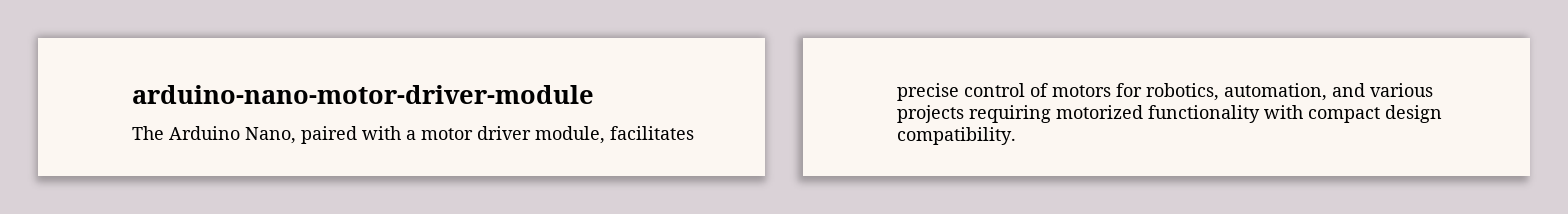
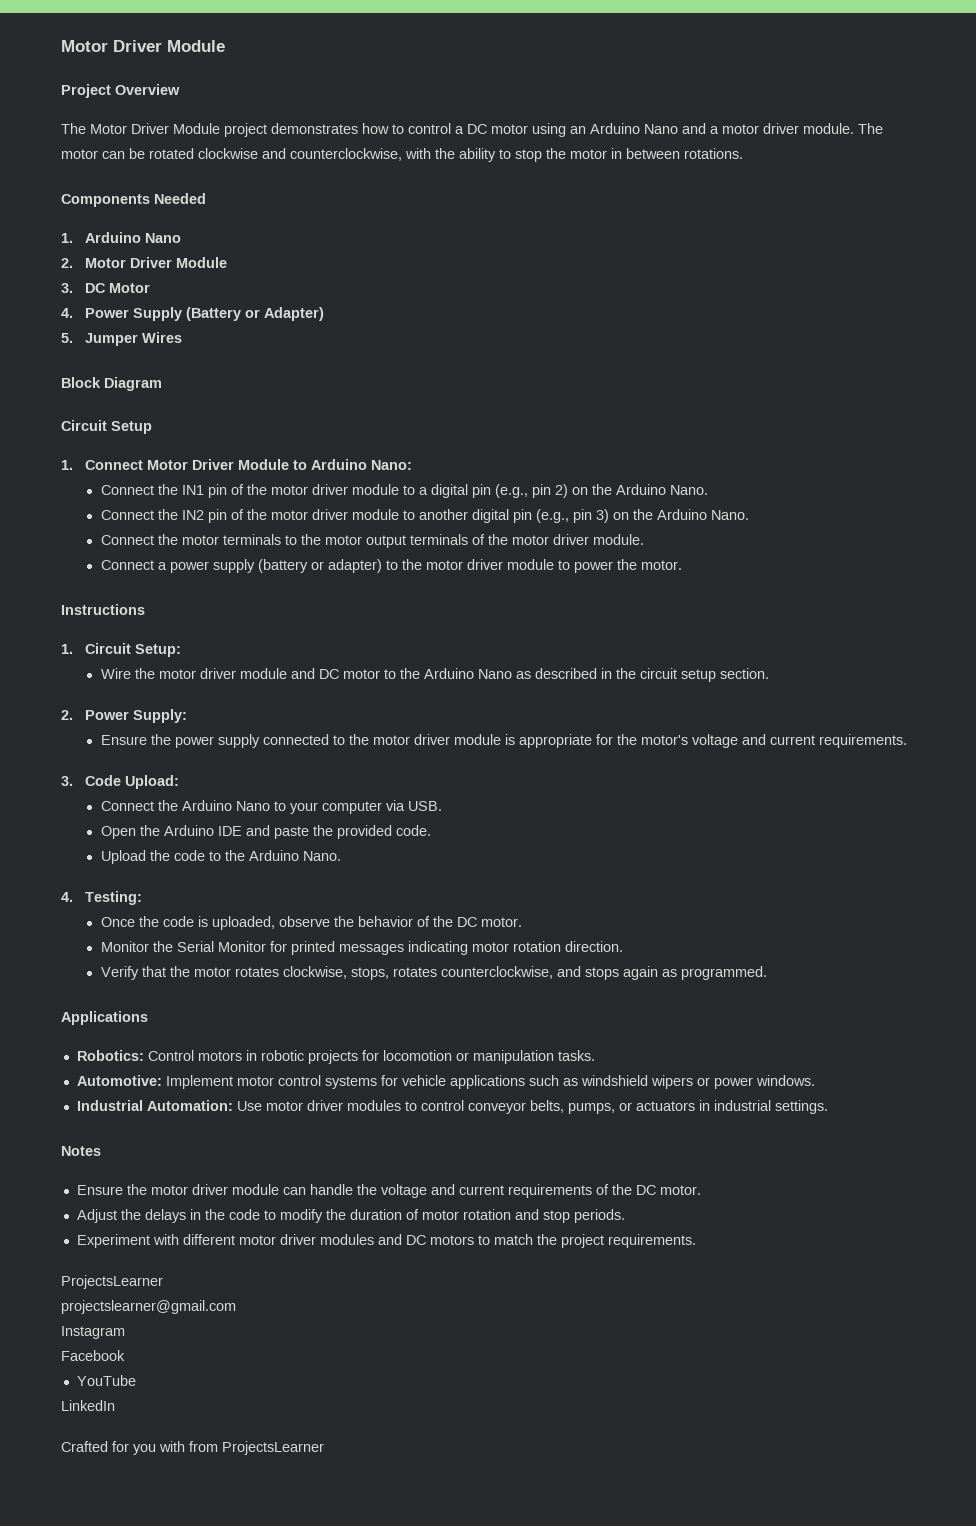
[132,85,594,104] [132,126,694,144] [897,83,1433,101] [897,105,1442,123] [897,127,1016,145] arduino-nano-motor-driver-module // The Arduino Nano, paired with a motor driver module, facilitates precise control of motors for robotics, automation, and various projects requiring motorized functionality with compact design compatibility. -> [61,40,225,52] [61,84,180,98] [61,123,883,137] [61,148,743,162] [61,193,206,207] [61,232,181,243] [61,257,227,268] [61,283,150,293] [61,307,324,321] [61,332,182,346] [61,377,162,391] [61,420,152,434] [61,459,412,470] [100,484,708,498] [100,509,749,523] [100,534,644,548] [100,559,682,573] [61,604,145,615] [61,643,181,657] [100,668,769,682] [61,709,187,723] [100,734,907,748] [61,775,179,789] [100,800,442,814] [100,825,431,839] [100,850,341,864] [61,891,142,905] [100,916,522,930] [100,941,623,955] [100,966,767,980] [61,1011,148,1025] [76,1050,595,1064] [76,1075,815,1089] [76,1100,828,1114] [61,1146,101,1156] [76,1184,701,1198] [76,1209,625,1223] [76,1234,696,1248] [61,1275,163,1289] [61,1300,236,1314] [61,1326,125,1339] [61,1350,125,1361] [76,1375,136,1386] [61,1400,115,1411] [61,1441,324,1455] Motor Driver Module // Project Overview // The Motor Driver Module project demonstrates how to control a DC motor using an Arduino Nano and a motor driver module. The motor can be rotated clockwise and counterclockwise, with the ability to stop the motor in between rotations. // Components Needed // 1. Arduino Nano // 2. Motor Driver Module // 3. DC Motor // 4. Power Supply (Battery or Adapter) // 5. Jumper Wires // Block Diagram // Circuit Setup // 1. Connect Motor Driver Module to Arduino Nano: // Connect the IN1 pin of the motor driver module to a digital pin (e.g., pin 2) on the Arduino Nano. // Connect the IN2 pin of the motor driver module to another digital pin (e.g., pin 3) on the Arduino Nano. // Connect the motor terminals to the motor output terminals of the motor driver module. // Connect a power supply (battery or adapter) to the motor driver module to power the motor. // Instructions // 1. Circuit Setup: // Wire the motor driver module and DC motor to the Arduino Nano as described in the circuit setup section. // 2. Power Supply: // Ensure the power supply connected to the motor driver module is appropriate for the motor's voltage and current requirements. // 3. Code Upload: // Connect the Arduino Nano to your computer via USB. // Open the Arduino IDE and paste the provided code. // Upload the code to the Arduino Nano. // 4. Testing: // Once the code is uploaded, observe the behavior of the DC motor. // Monitor the Serial Monitor for printed messages indicating motor rotation direction. // Verify that the motor rotates clockwise, stops, rotates counterclockwise, and stops again as programmed. // Applications // Robotics: Control motors in robotic projects for locomotion or manipulation tasks. // Automotive: Implement motor control systems for vehicle applications such as windshield wipers or power windows. // Industrial Automation: Use motor driver modules to control conveyor belts, pumps, or actuators in industrial settings. // Notes // Ensure the motor driver module can handle the voltage and current requirements of the DC motor. // Adjust the delays in the code to modify the duration of motor rotation and stop periods. // Experiment with different motor driver modules and DC motors to match the project requirements. // ProjectsLearner // projectslearner@gmail.com // Instagram // Facebook // YouTube // LinkedIn // Crafted for you with from ProjectsLearner

